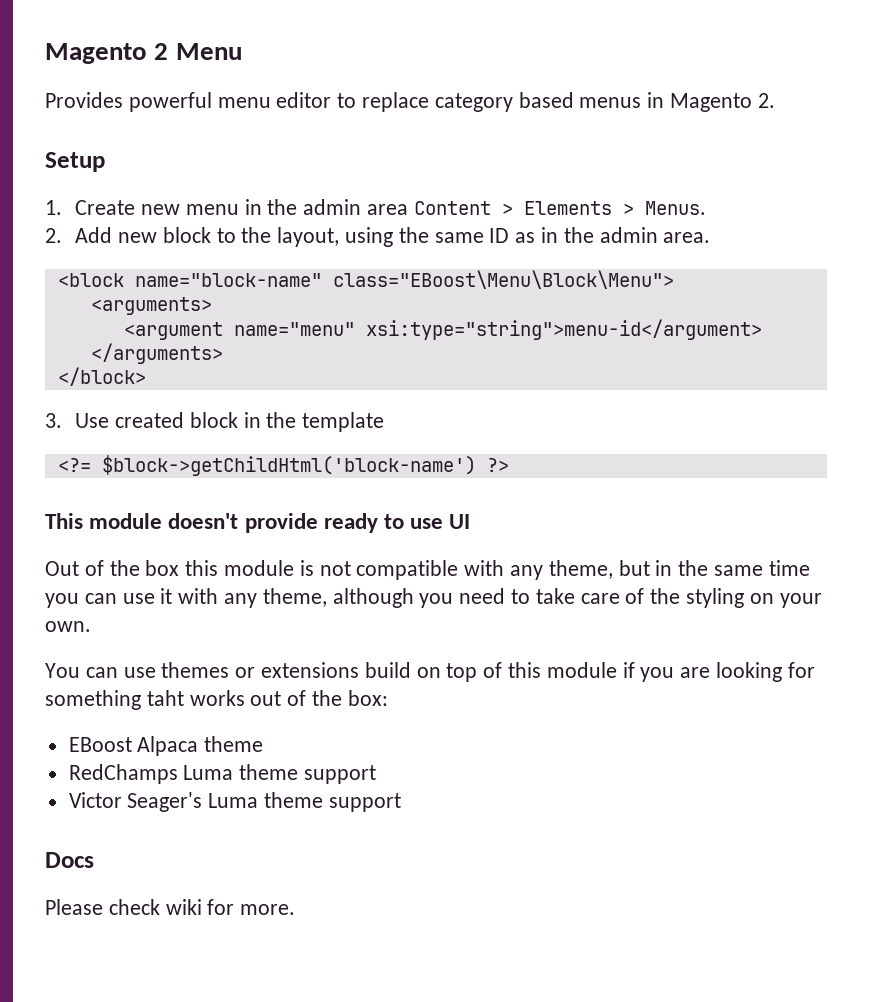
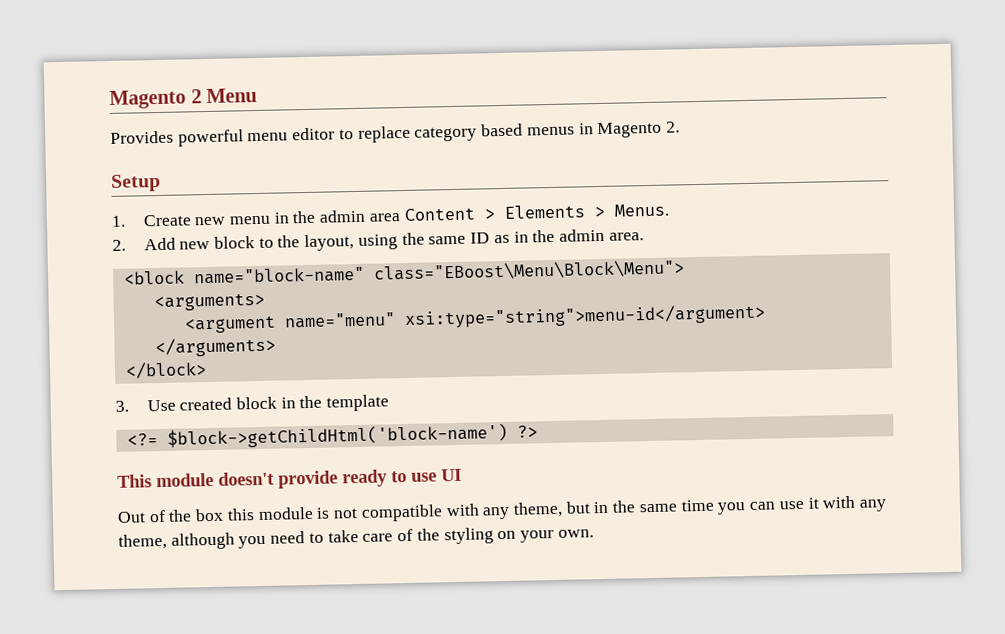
[45,662,815,682] [45,690,388,710] [68,736,264,756] [68,764,377,784] [68,792,401,812] [45,852,94,868] [45,899,296,915] // You can use themes or extensions build on top of this module if you are looking for something taht works out of the box: // EBoost Alpaca theme // RedChamps Luma theme support // Victor Seager's Luma theme support // Docs // Please check wiki for more. -> (594, 533) none

